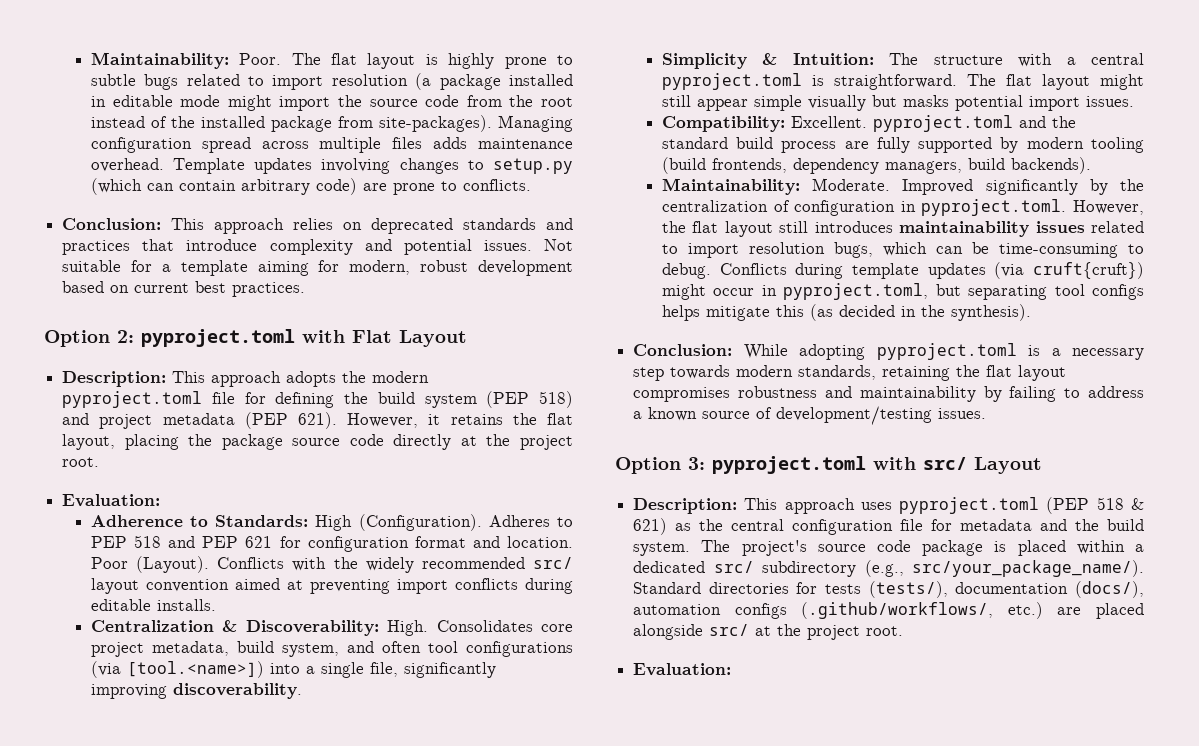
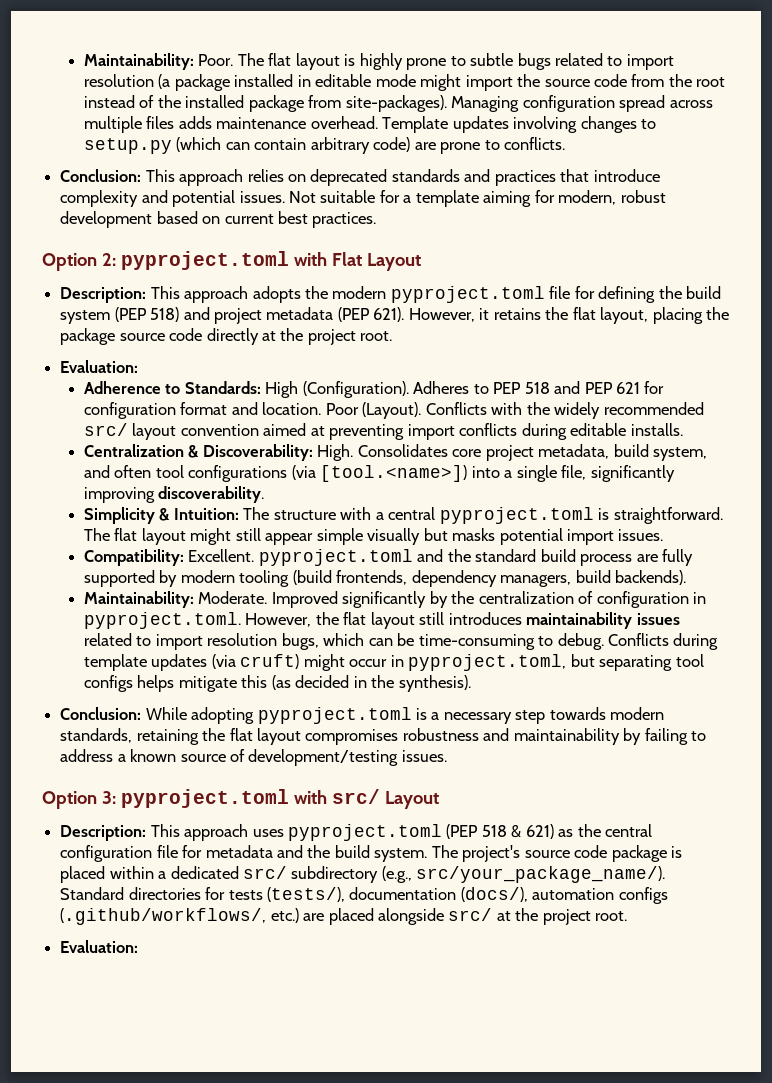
[1033,262,1144,279] cruft{cruft}) -> [240,654,300,669] cruft)

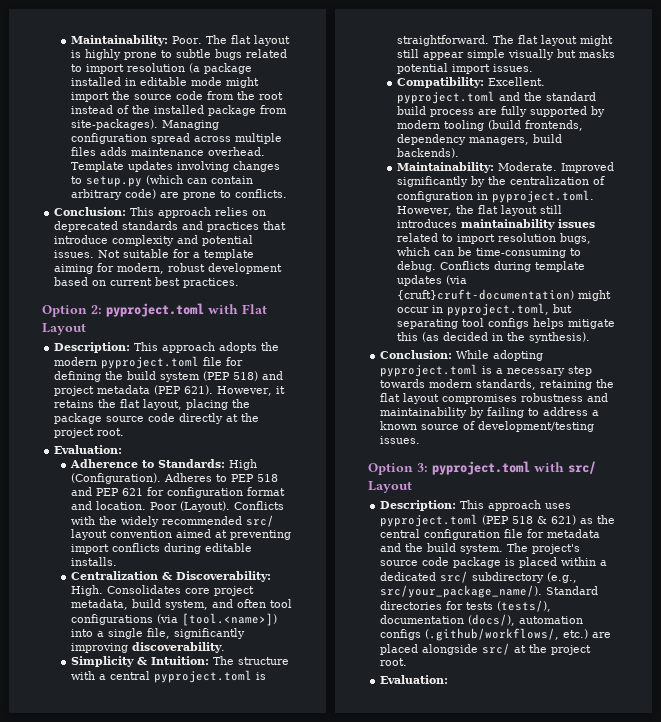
[240,654,300,669] cruft) -> [397,289,575,300] {cruft}cruft-documentation)

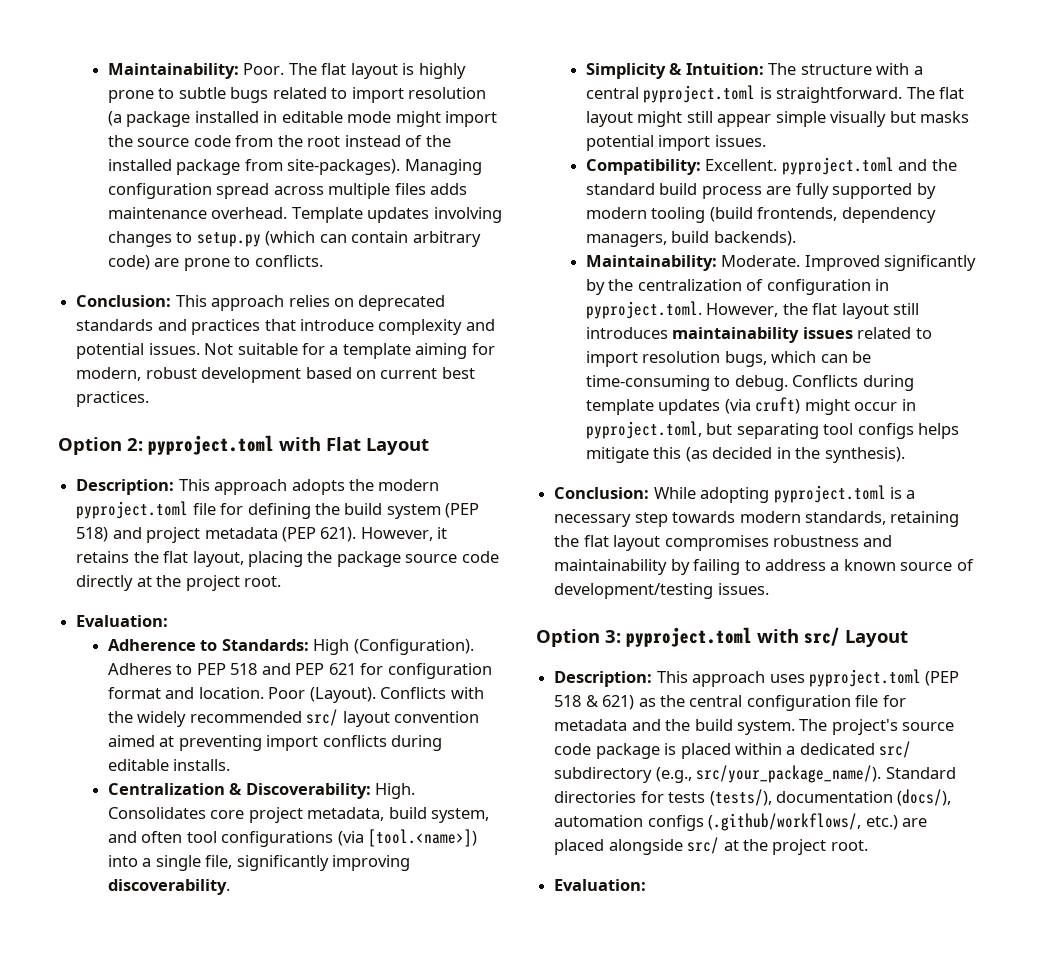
[397,289,575,300] {cruft}cruft-documentation) -> [755,397,801,414] cruft)

